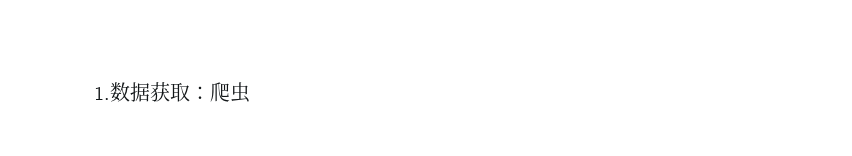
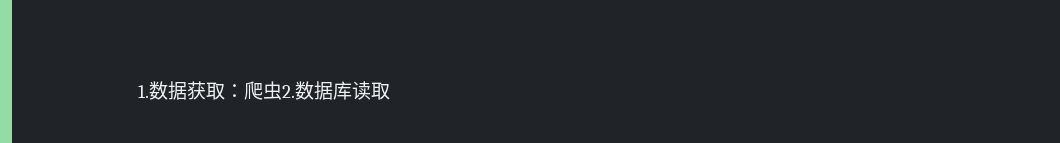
(250, 92) none -> [281,81,390,100] 2.数据库读取

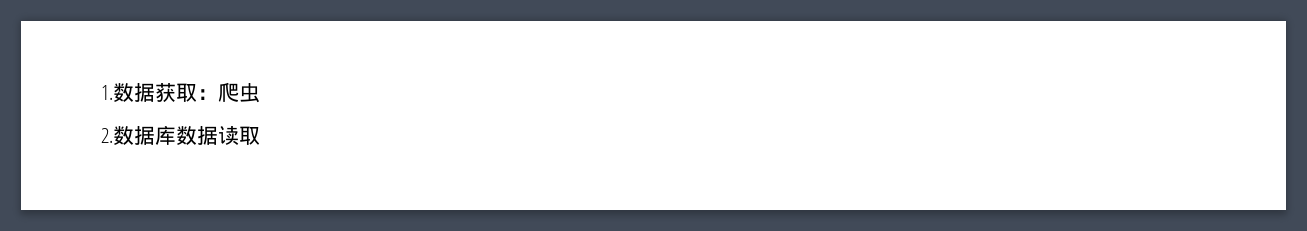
(282, 90) none -> (260, 93) //
(352, 90) none -> [176,126,218,145] 数据

